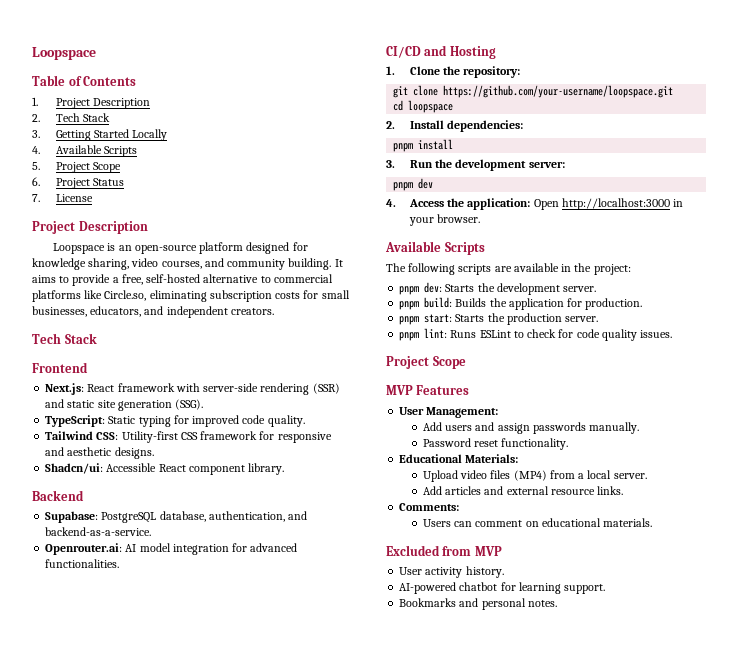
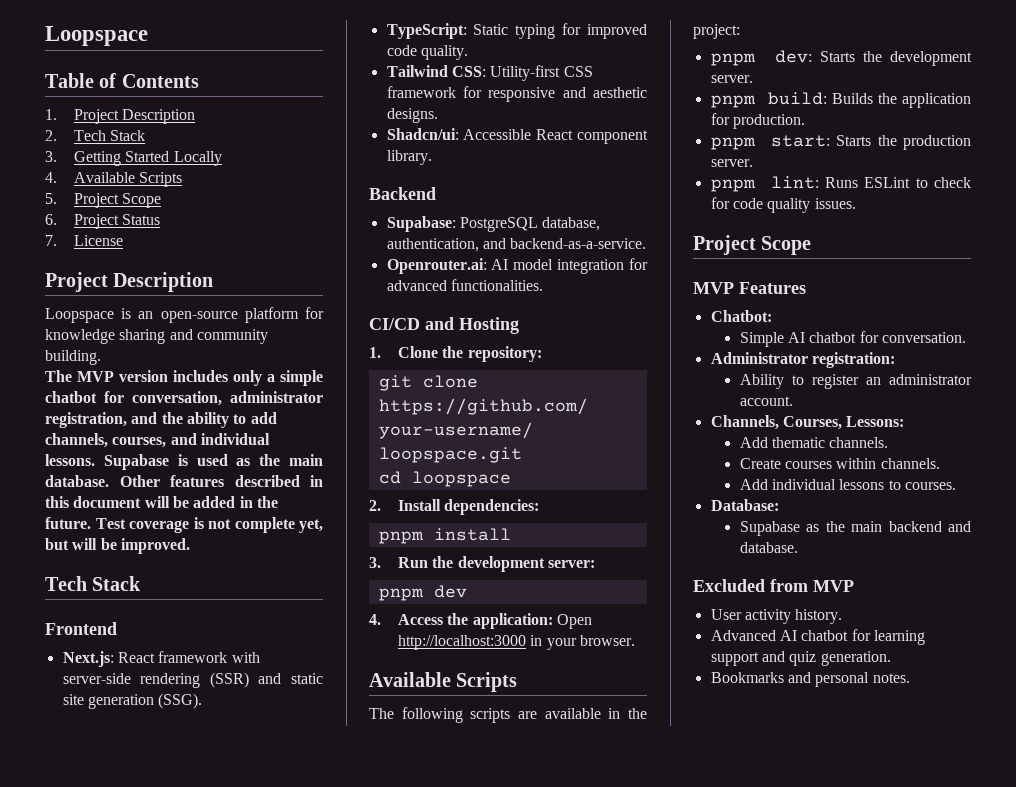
[246,242,290,254] designed -> (299, 315) none
[88,258,202,270] sharing, video courses, -> [119,329,166,344] sharing
[334,259,343,267] [32,274,333,286] [32,290,350,302] [32,306,274,318] It aims to provide a free, self-hosted alternative to commercial platforms like Circle.so, eliminating subscription costs for small businesses, educators, and independent creators. -> [45,370,323,386] [45,391,323,406] [45,412,277,428] [45,433,270,448] [45,454,324,470] [45,475,323,487] [45,496,278,508] [45,517,323,533] [45,538,190,554] // The MVP version includes only a simple chatbot for conversation, administrator registration, and the ability to add channels, courses, and individual lessons. Supabase is used as the main database. Other features described in this document will be added in the future. Test coverage is not complete yet, but will be improved.
[399,407,499,418] [423,422,640,434] [423,438,569,450] [399,454,519,463] [423,470,647,482] [423,486,624,495] [399,503,460,511] [423,518,653,527] User Management: // Add users and assign passwords manually. // Password reset functionality. // Educational Materials: // Upload video files (MP4) from a local server. // Add articles and external resource links. // Comments: // Users can comment on educational materials. -> [710,310,772,322] [739,331,967,347] [710,352,895,368] [739,374,972,389] [739,396,793,406] [710,415,905,430] [739,437,889,448] [739,458,940,469] [739,479,957,490] [710,499,779,511] [739,521,971,536] [739,542,798,553] Chatbot: // Simple AI chatbot for conversation. // Administrator registration: // Ability to register an administrator account. // Channels, Courses, Lessons: // Add thematic channels. // Create courses within channels. // Add individual lessons to courses. // Database: // Supabase as the main backend and database.
[399,582,457,594] AI-powered -> [710,630,797,641] Advanced AI
[564,584,606,594] support. -> [710,651,891,666] support and quiz generation.

